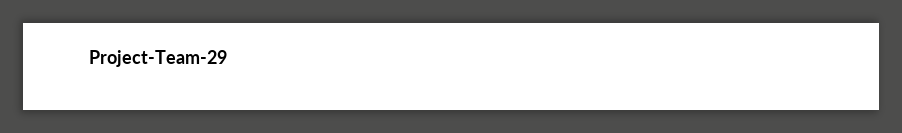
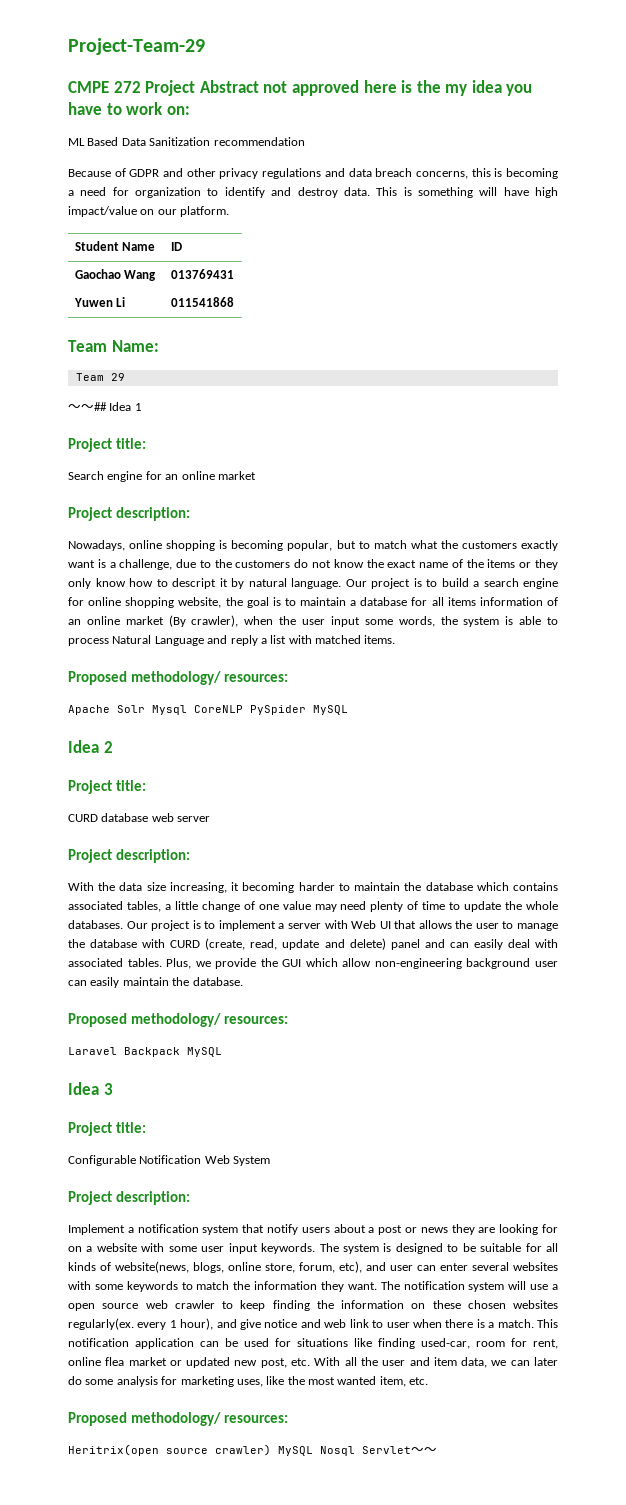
(227, 58) none -> [68,80,533,96] [68,102,190,115] [68,137,305,146] [68,168,558,179] [68,187,558,198] [68,206,230,217] [74,241,156,251] [170,242,182,251] [74,269,157,281] [170,269,234,279] [73,297,126,307] [170,297,234,307] [68,340,159,352] [75,373,125,381] [68,402,142,411] [68,438,146,452] [68,471,256,482] [68,507,190,521] [68,540,558,551] [68,559,558,570] [68,578,558,589] [68,597,558,608] [68,615,559,627] [68,635,396,646] [68,671,288,685] [68,705,348,715] [68,740,113,753] [68,780,146,794] [68,813,211,822] [68,849,190,863] [68,882,558,893] [68,901,558,912] [68,920,558,931] [68,938,558,950] [68,958,558,969] [68,977,243,988] [68,1013,288,1027] [68,1047,222,1057] [68,1082,113,1095] [68,1122,146,1136] [68,1155,271,1166] [68,1191,190,1205] [68,1224,559,1235] [68,1243,558,1254] [68,1261,558,1273] [68,1281,558,1292] [68,1300,558,1311] [68,1318,559,1330] [68,1338,558,1349] [68,1357,559,1368] [68,1376,429,1387] [68,1412,288,1426] [68,1444,437,1456] // CMPE 272 Project Abstract not approved here is the my idea you have to work on: // ML Based Data Sanitization recommendation // Because of GDPR and other privacy regulations and data breach concerns, this is becoming a need for organization to identify and destroy data. This is something will have high impact/value on our platform. // Student Name | ID // Gaochao Wang | 013769431 // Yuwen Li | 011541868 // Team Name: // Team 29 // ～～## Idea 1 // Project title: // Search engine for an online market // Project description: // Nowadays, online shopping is becoming popular, but to match what the customers exactly want is a challenge, due to the customers do not know the exact name of the items or they only know how to descript it by natural language. Our project is to build a search engine for online shopping website, the goal is to maintain a database for all items information of an online market (By crawler), when the user input some words, the system is able to process Natural Language and reply a list with matched items. // Proposed methodology/ resources: // Apache Solr Mysql CoreNLP PySpider MySQL // Idea 2 // Project title: // CURD database web server // Project description: // With the data size increasing, it becoming harder to maintain the database which contains associated tables, a little change of one value may need plenty of time to update the whole databases. Our project is to implement a server with Web UI that allows the user to manage the database with CURD (create, read, update and delete) panel and can easily deal with associated tables. Plus, we provide the GUI which allow non-engineering background user can easily maintain the database. // Proposed methodology/ resources: // Laravel Backpack MySQL // Idea 3 // Project title: // Configurable Notification Web System // Project description: // Implement a notification system that notify users about a post or news they are looking for on a website with some user input keywords. The system is designed to be suitable for all kinds of website(news, blogs, online store, forum, etc), and user can enter several websites with some keywords to match the information they want. The notification system will use a open source web crawler to keep finding the information on these chosen websites regularly(ex. every 1 hour), and give notice and web link to user when there is a match. This notification application can be used for situations like finding used-car, room for rent, online flea market or updated new post, etc. With all the user and item data, we can later do some analysis for marketing uses, like the most wanted item, etc. // Proposed methodology/ resources: // Heritrix(open source crawler) MySQL Nosql Servlet～～

